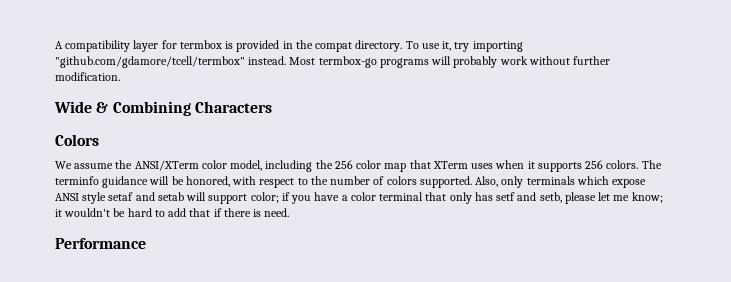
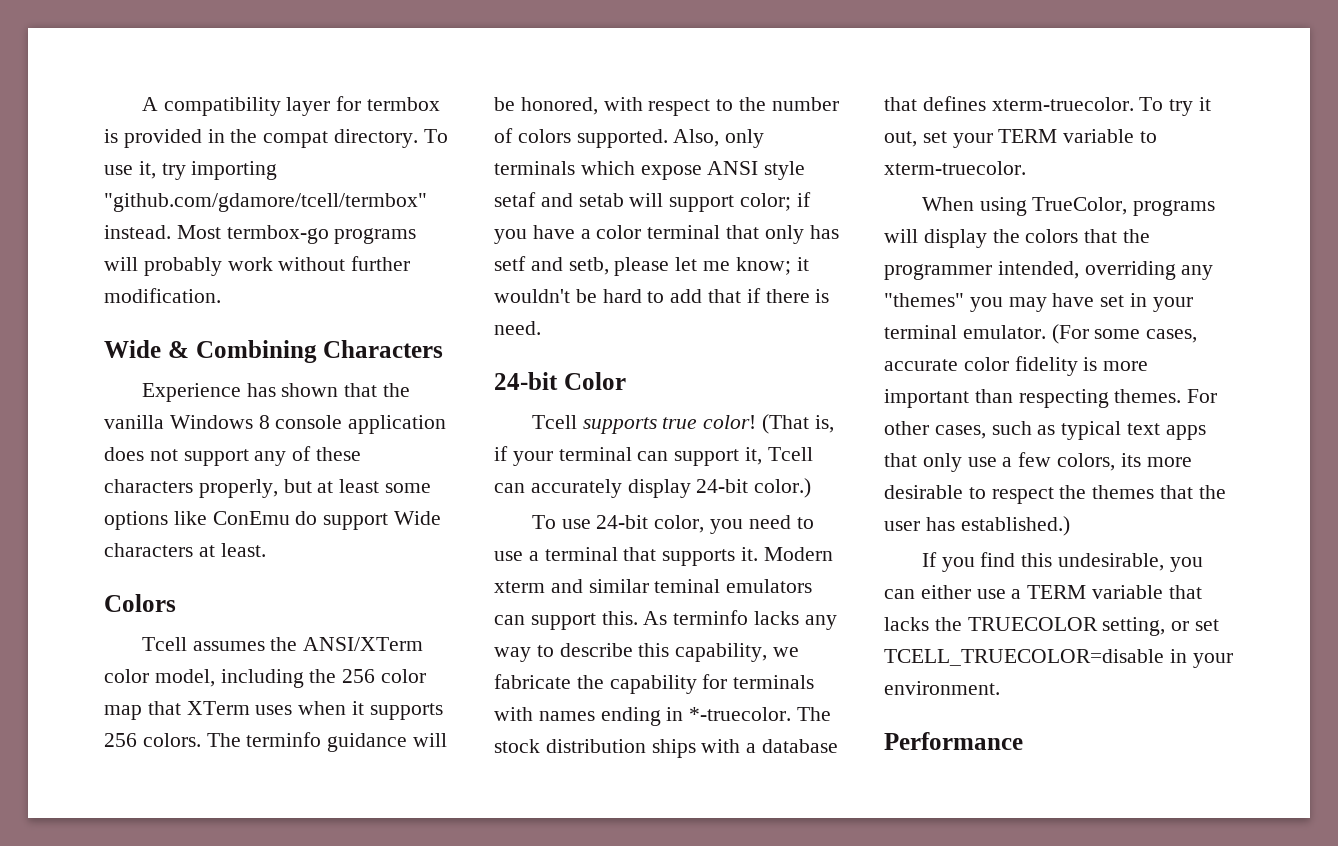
(272, 107) none -> [141,383,411,402] [104,415,447,434] [104,446,362,466] [104,479,432,498] [104,511,442,530] [104,543,266,557] // Experience has shown that the vanilla Windows 8 console application does not support any of these characters properly, but at least some options like ConEmu do support Wide characters at least.
[55,161,114,169] We assume -> [141,637,265,651] Tcell assumes
(290, 212) none -> [494,372,626,390] [531,414,834,434] [494,446,813,466] [494,478,812,498] [531,515,814,534] [494,547,833,566] [494,579,813,593] [494,610,837,630] [494,643,800,662] [494,674,815,694] [494,707,832,726] [494,739,839,758] [884,96,1212,116] [884,129,1158,148] [884,161,1026,175] [921,197,1216,216] [884,229,1151,248] [884,261,1214,280] [884,293,1193,312] [884,324,1198,344] [884,356,1149,376] [884,389,1218,408] [884,421,1206,440] [884,452,1192,472] [884,485,1226,504] [884,516,1070,536] [921,552,1203,572] [884,585,1202,599] [884,617,1220,636] [884,649,1233,668] [884,681,1000,695] // 24-bit Color // Tcell supports true color! (That is, if your terminal can support it, Tcell can accurately display 24-bit color.) // To use 24-bit color, you need to use a terminal that supports it. Modern xterm and similar teminal emulators can support this. As terminfo lacks any way to describe this capability, we fabricate the capability for terminals with names ending in *-truecolor. The stock distribution ships with a database that defines xterm-truecolor. To try it out, set your TERM variable to xterm-truecolor. // When using TrueColor, programs will display the colors that the programmer intended, overriding any "themes" you may have set in your terminal emulator. (For some cases, accurate color fidelity is more important than respecting themes. For other cases, such as typical text apps that only use a few colors, its more desirable to respect the themes that the user has established.) // If you find this undesirable, you can either use a TERM variable that lacks the TRUECOLOR setting, or set TCELL_TRUECOLOR=disable in your environment.

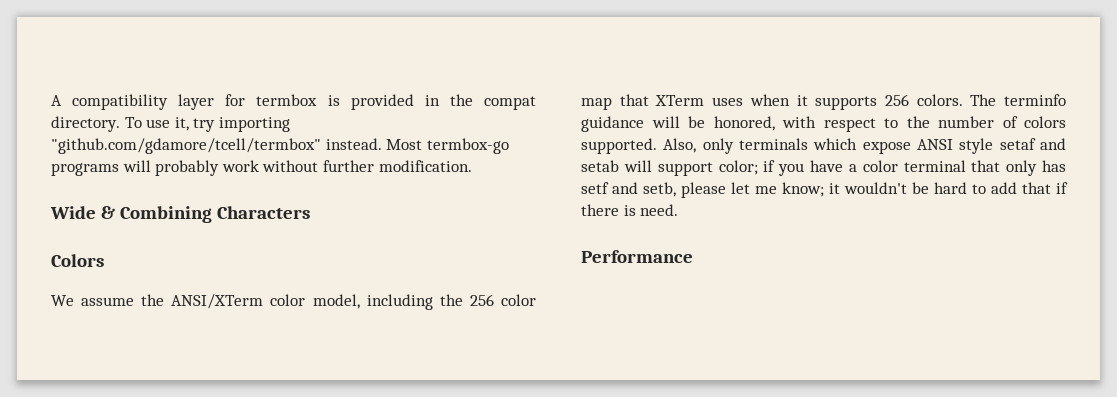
[141,383,411,402] [104,415,447,434] [104,446,362,466] [104,479,432,498] [104,511,442,530] [104,543,266,557] // Experience has shown that the vanilla Windows 8 console application does not support any of these characters properly, but at least some options like ConEmu do support Wide characters at least. -> (310, 212) none
[141,637,265,651] Tcell assumes -> [51,295,135,306] We assume
[494,372,626,390] [531,414,834,434] [494,446,813,466] [494,478,812,498] [531,515,814,534] [494,547,833,566] [494,579,813,593] [494,610,837,630] [494,643,800,662] [494,674,815,694] [494,707,832,726] [494,739,839,758] [884,96,1212,116] [884,129,1158,148] [884,161,1026,175] [921,197,1216,216] [884,229,1151,248] [884,261,1214,280] [884,293,1193,312] [884,324,1198,344] [884,356,1149,376] [884,389,1218,408] [884,421,1206,440] [884,452,1192,472] [884,485,1226,504] [884,516,1070,536] [921,552,1203,572] [884,585,1202,599] [884,617,1220,636] [884,649,1233,668] [884,681,1000,695] // 24-bit Color // Tcell supports true color! (That is, if your terminal can support it, Tcell can accurately display 24-bit color.) // To use 24-bit color, you need to use a terminal that supports it. Modern xterm and similar teminal emulators can support this. As terminfo lacks any way to describe this capability, we fabricate the capability for terminals with names ending in *-truecolor. The stock distribution ships with a database that defines xterm-truecolor. To try it out, set your TERM variable to xterm-truecolor. // When using TrueColor, programs will display the colors that the programmer intended, overriding any "themes" you may have set in your terminal emulator. (For some cases, accurate color fidelity is more important than respecting themes. For other cases, such as typical text apps that only use a few colors, its more desirable to respect the themes that the user has established.) // If you find this undesirable, you can either use a TERM variable that lacks the TRUECOLOR setting, or set TCELL_TRUECOLOR=disable in your environment. -> (679, 210) none

